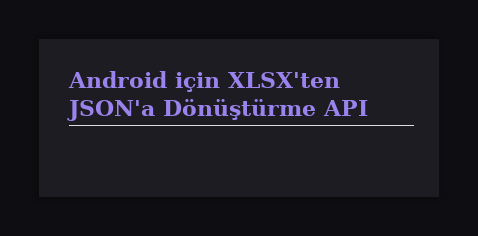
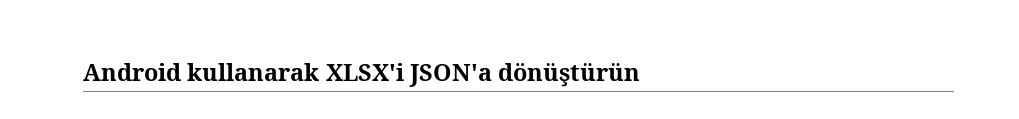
[175,72,340,92] [67,99,368,121] için XLSX'ten JSON'a Dönüştürme API -> [187,63,641,87] kullanarak XLSX'i JSON'a dönüştürün

